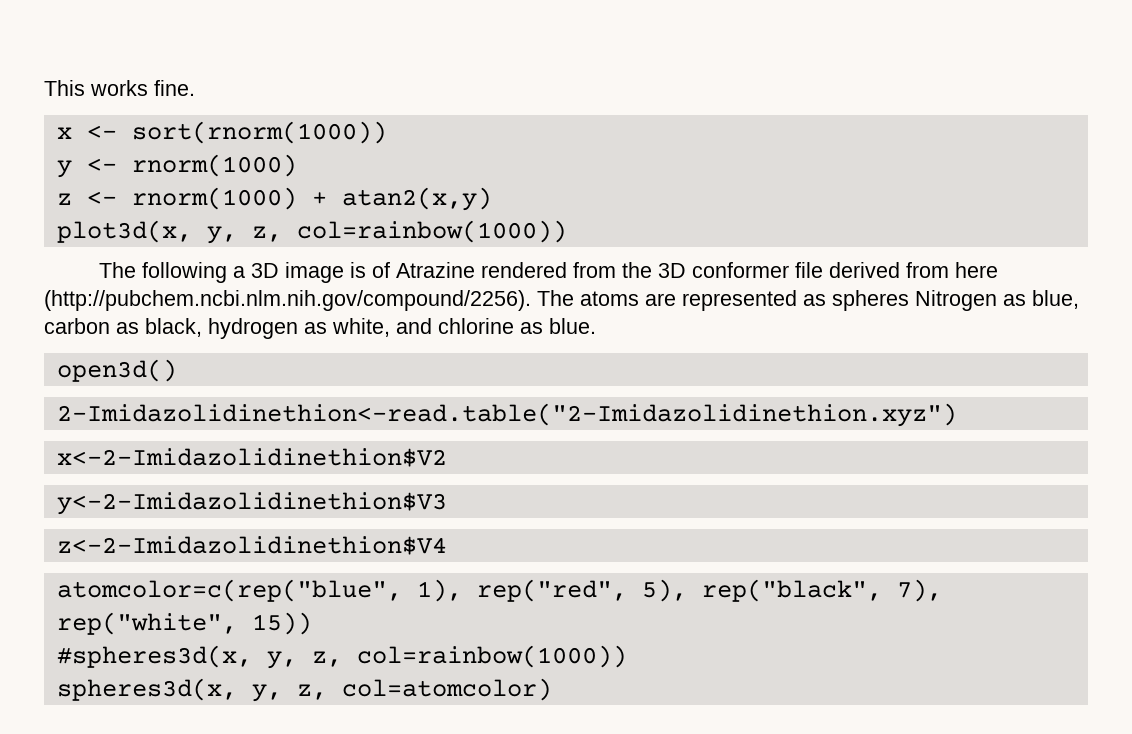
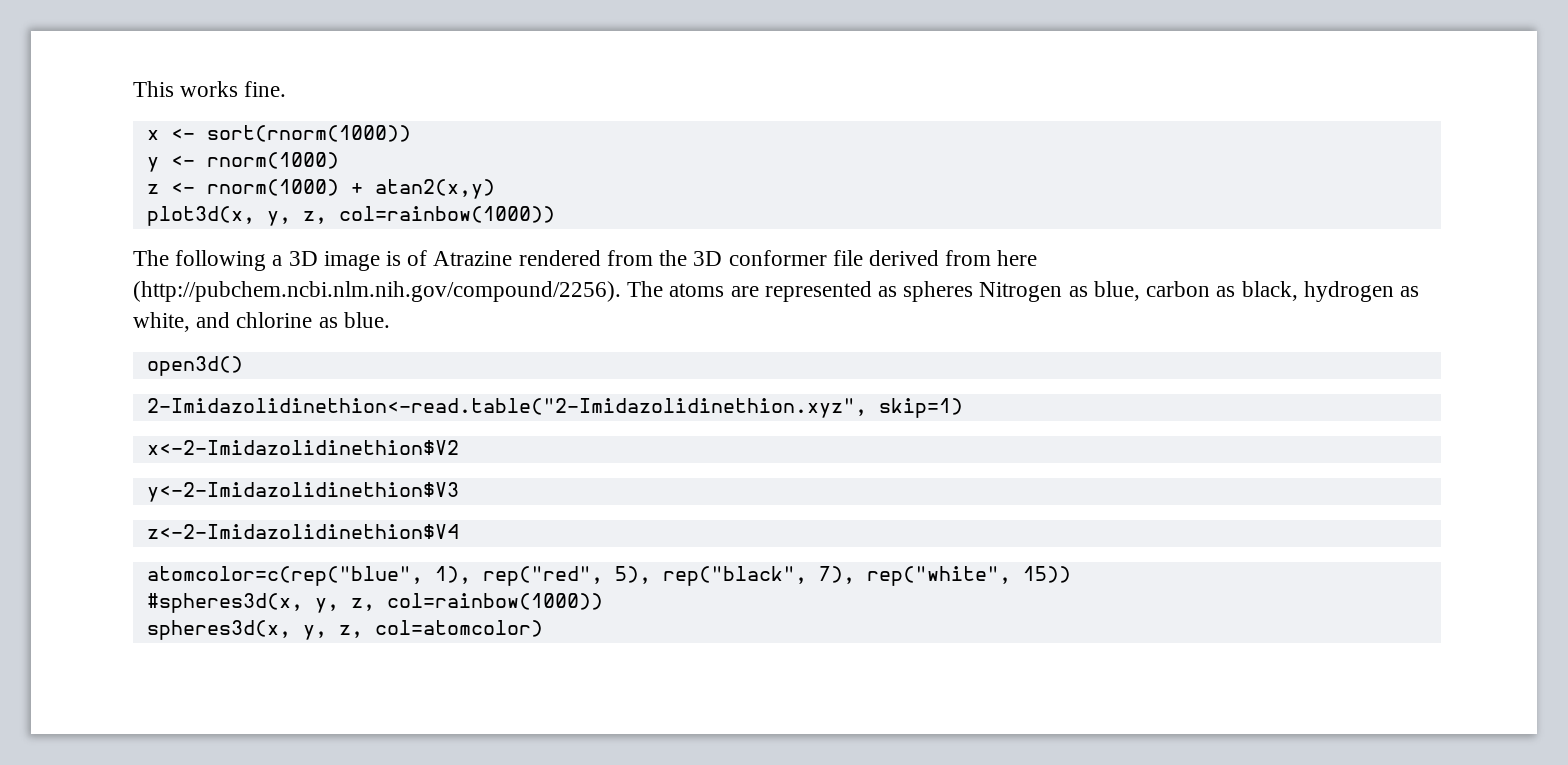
[56,403,957,427] 2-Imidazolidinethion<-read.table("2-Imidazolidinethion.xyz") -> [146,398,963,418] 2-Imidazolidinethion<-read.table("2-Imidazolidinethion.xyz", skip=1)

